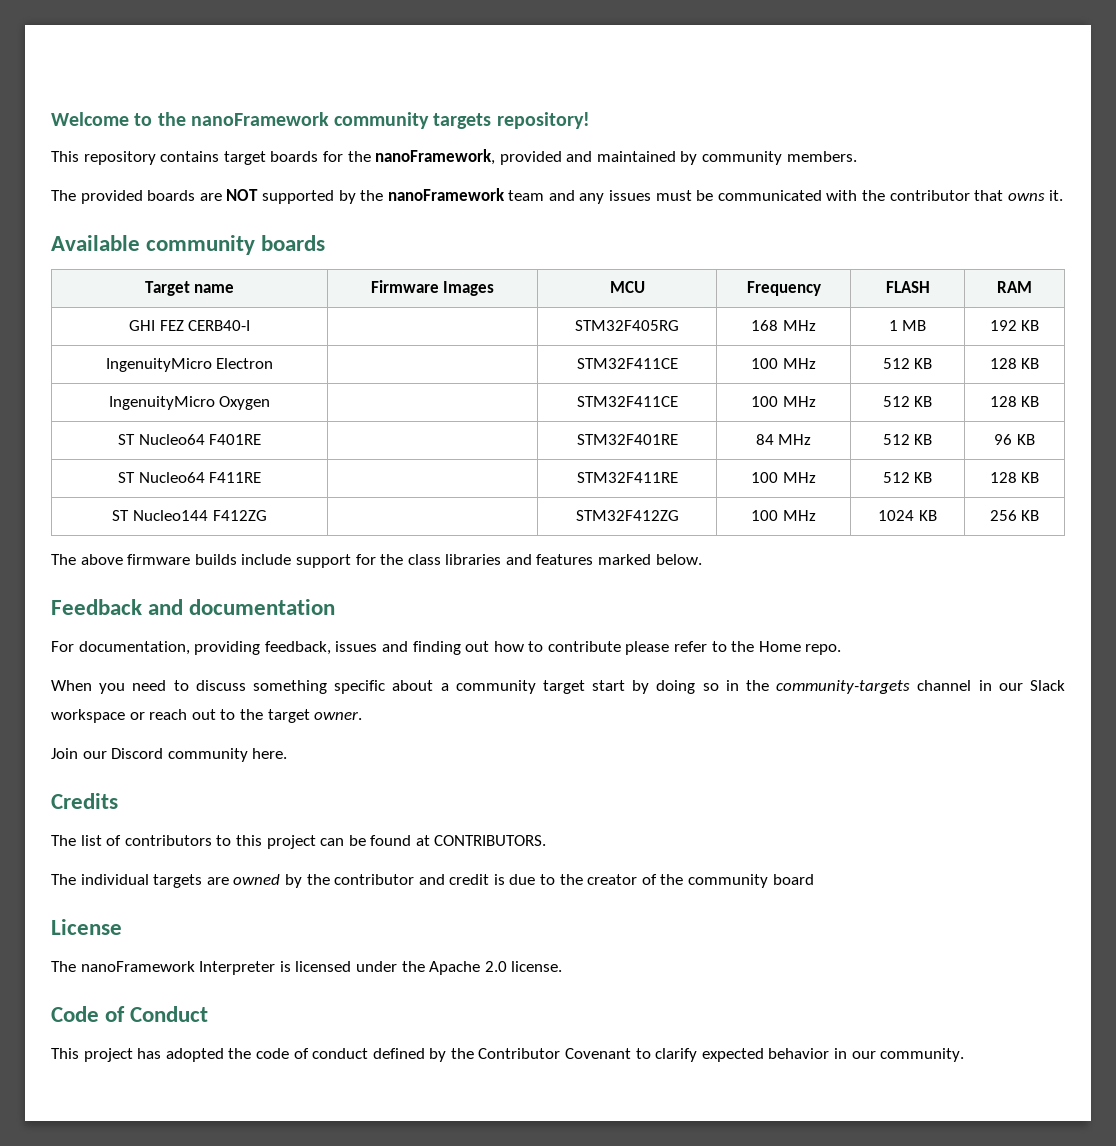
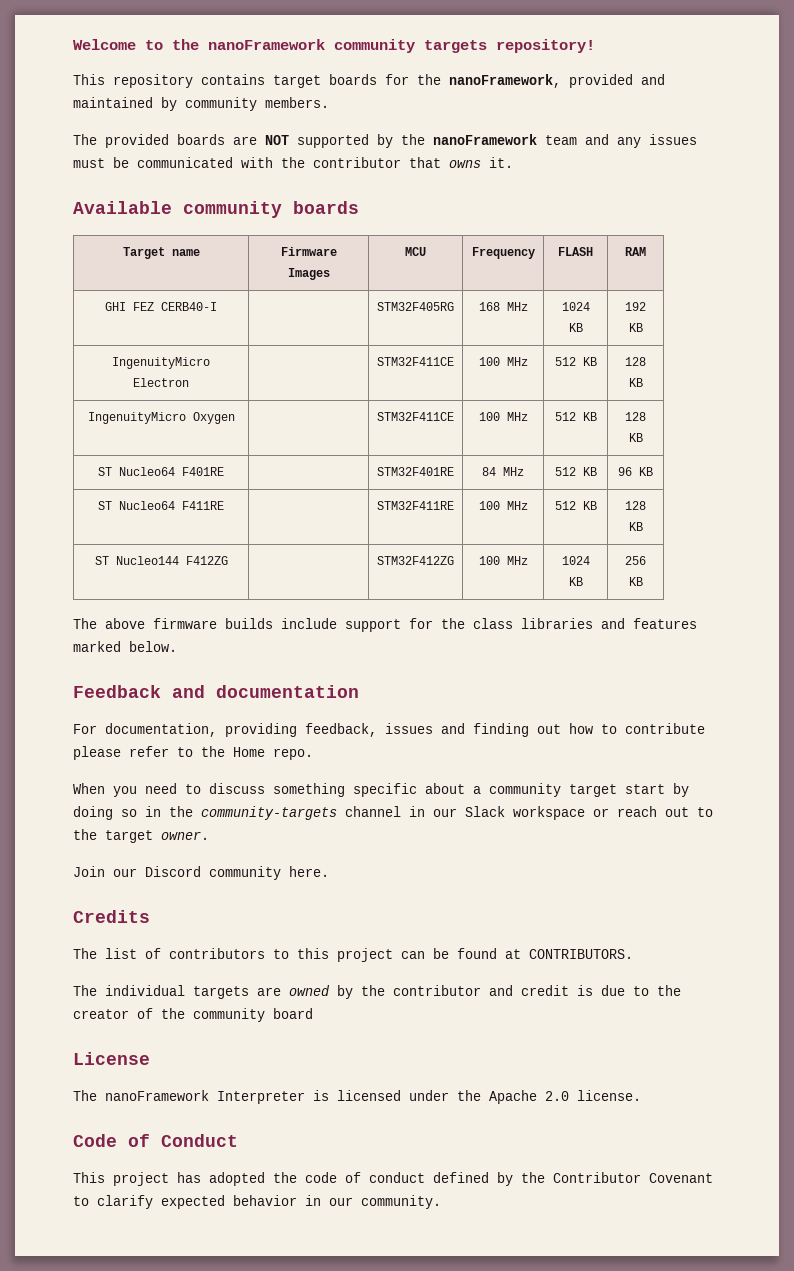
[888,320,927,331] 1 MB -> [561,302,590,311] [568,323,583,332] 1024 KB

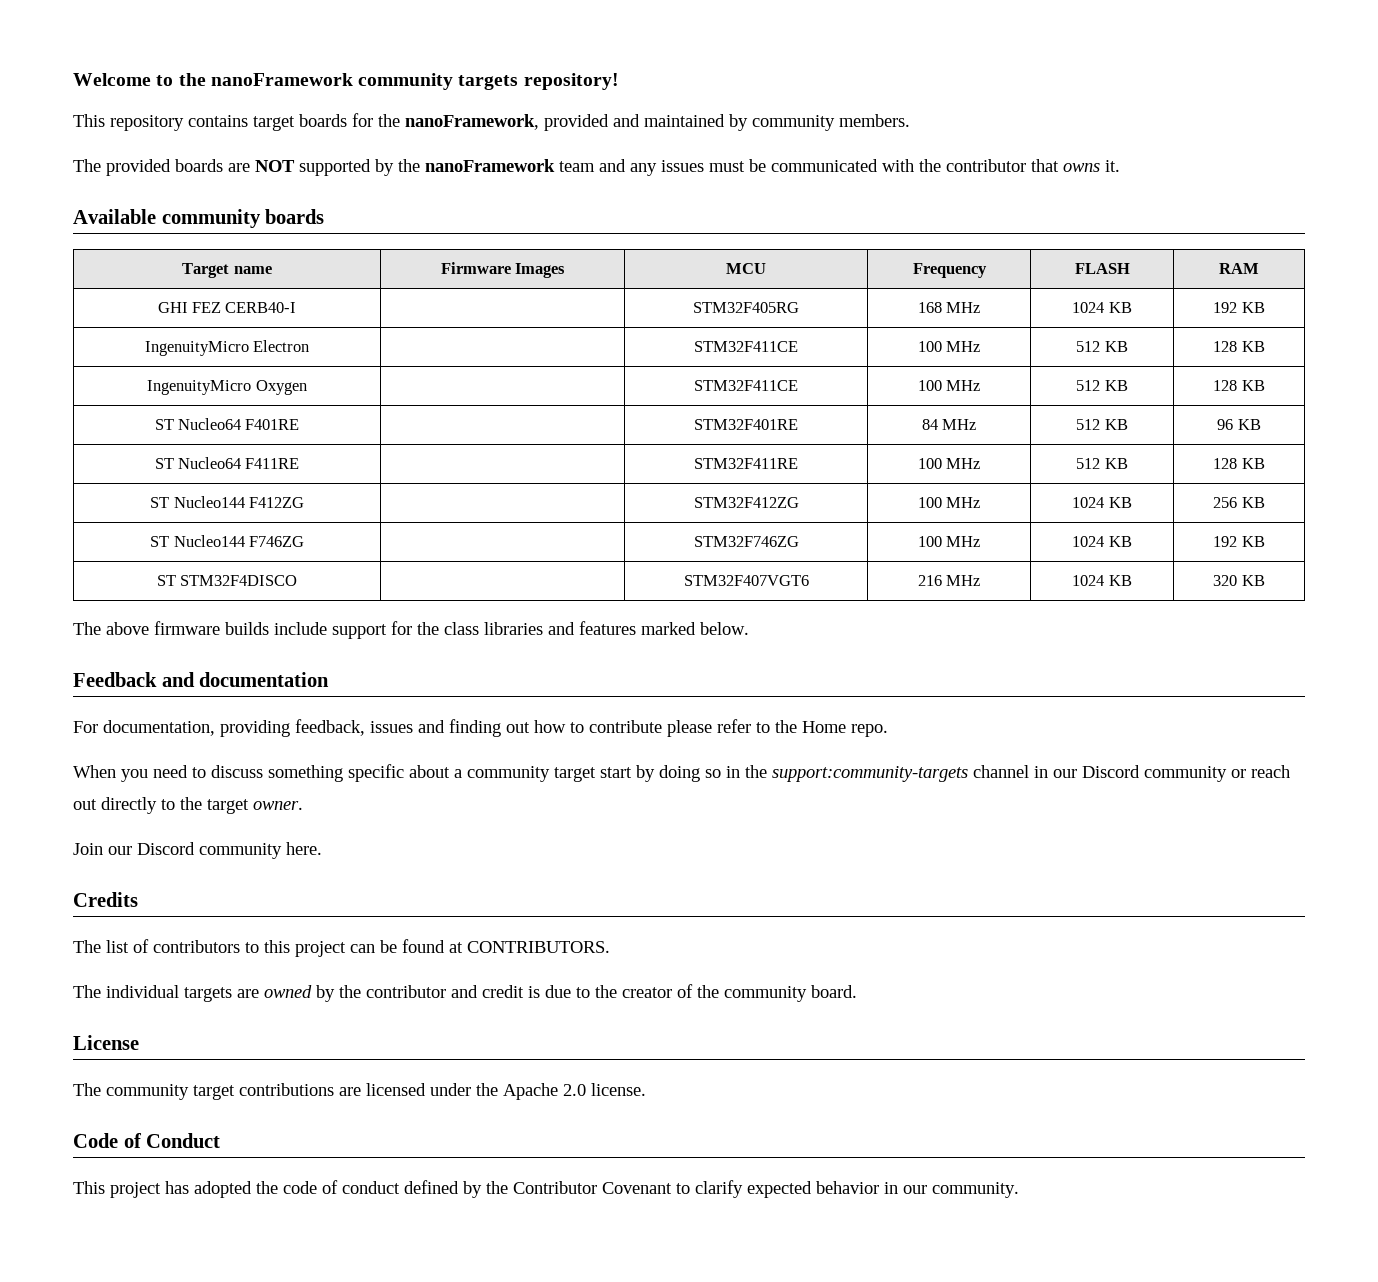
(643, 581) none -> [150,535,304,547] [693,536,799,547] [917,536,981,547] [1072,536,1132,547] [1213,536,1265,547] [156,575,298,586] [683,575,809,586] [917,575,981,586] [1072,575,1132,586] [1213,575,1265,586] // ST Nucleo144 F746ZG | | STM32F746ZG | 100 MHz | 1024 KB | 192 KB // ST STM32F4DISCO | | STM32F407VGT6 | 216 MHz | 1024 KB | 320 KB
[201,806,337,820] community-targets -> [772,766,968,782] support:community-targets
[465,806,585,820] Slack workspace -> [1082,765,1227,782] Discord community
(689, 812) none -> [101,797,157,814] directly
[273,1008,313,1019] board -> [811,985,857,998] board.
[105,1090,329,1104] nanoFramework Interpreter is -> [106,1083,361,1100] community target contributions are

